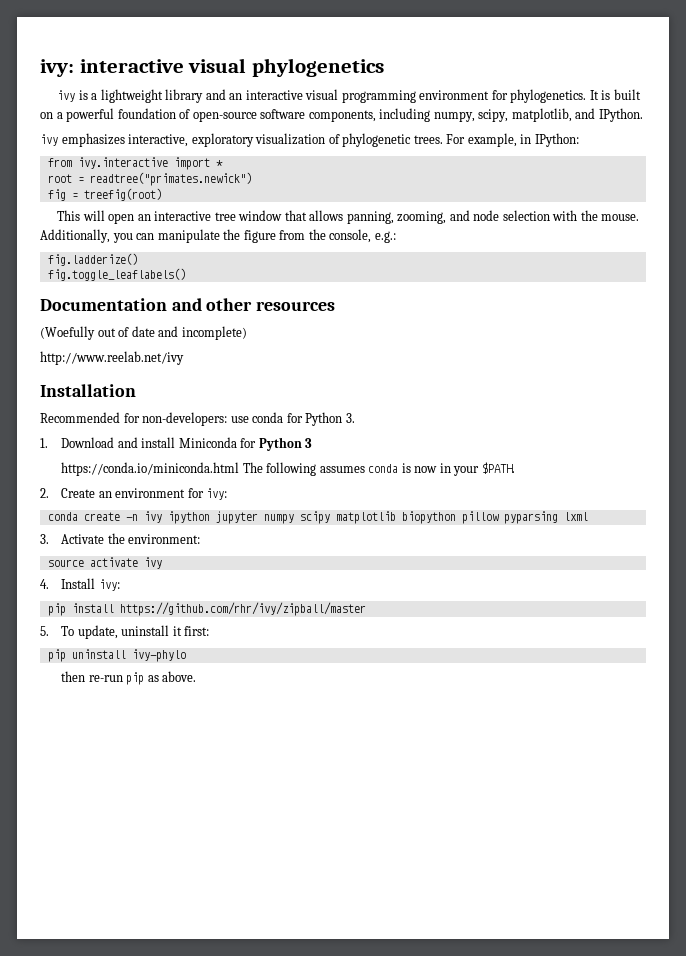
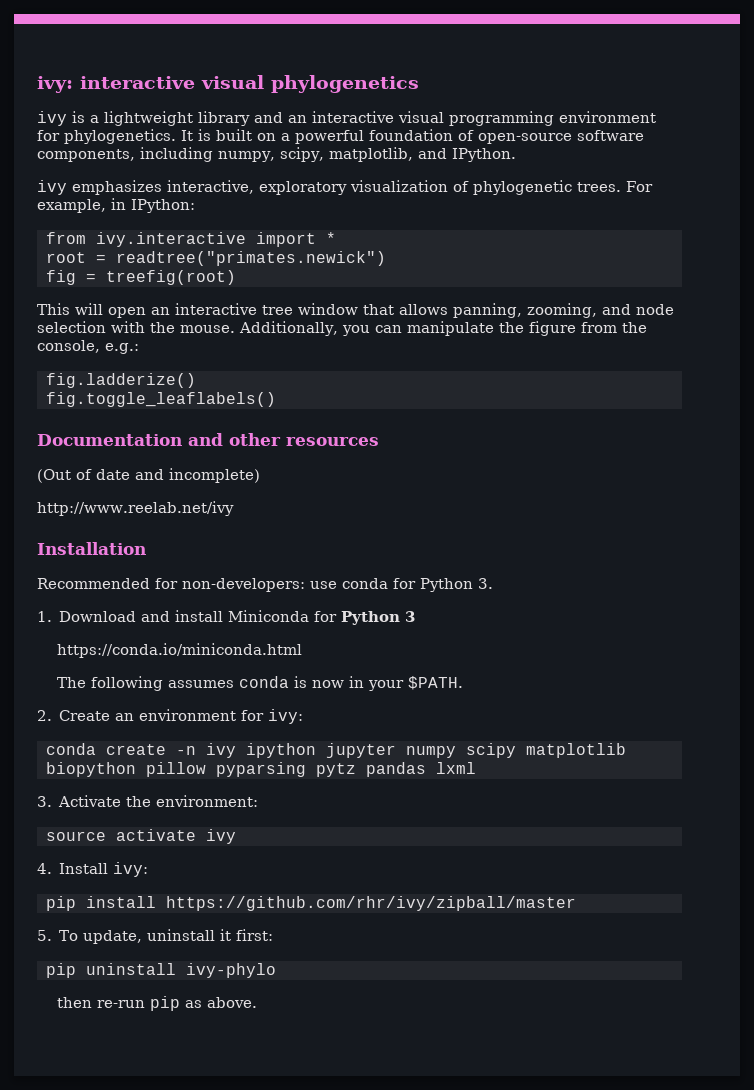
[40,326,116,340] (Woefully out -> [37,469,71,483] (Out
(240, 469) none -> (302, 650) //
(558, 517) none -> [315,762,426,777] pytz pandas

